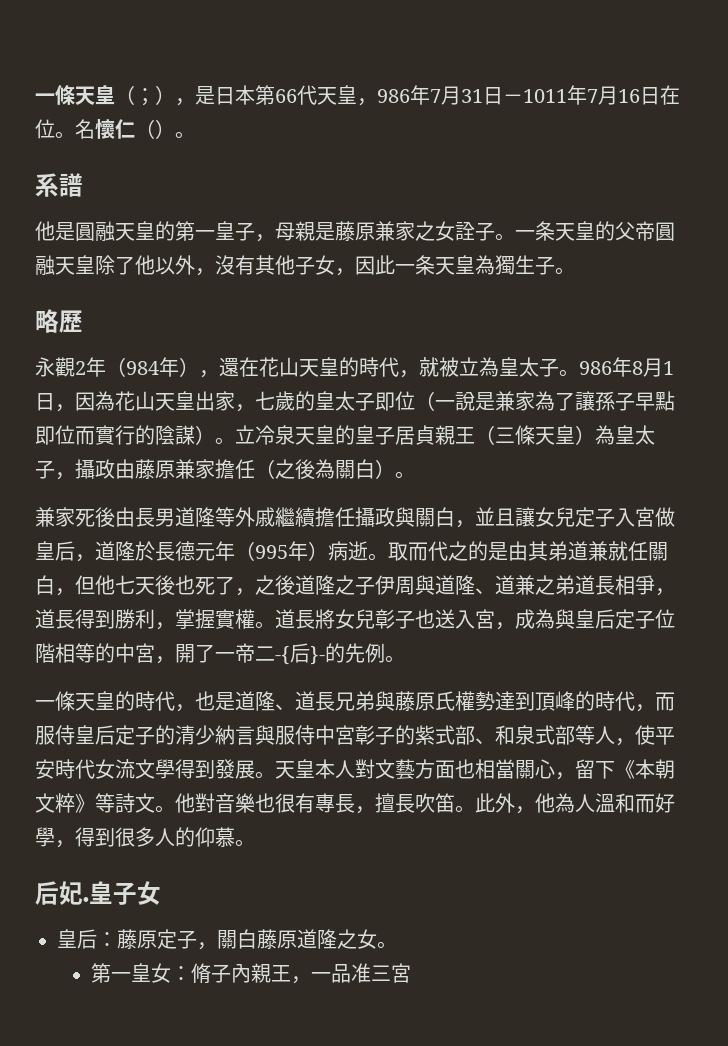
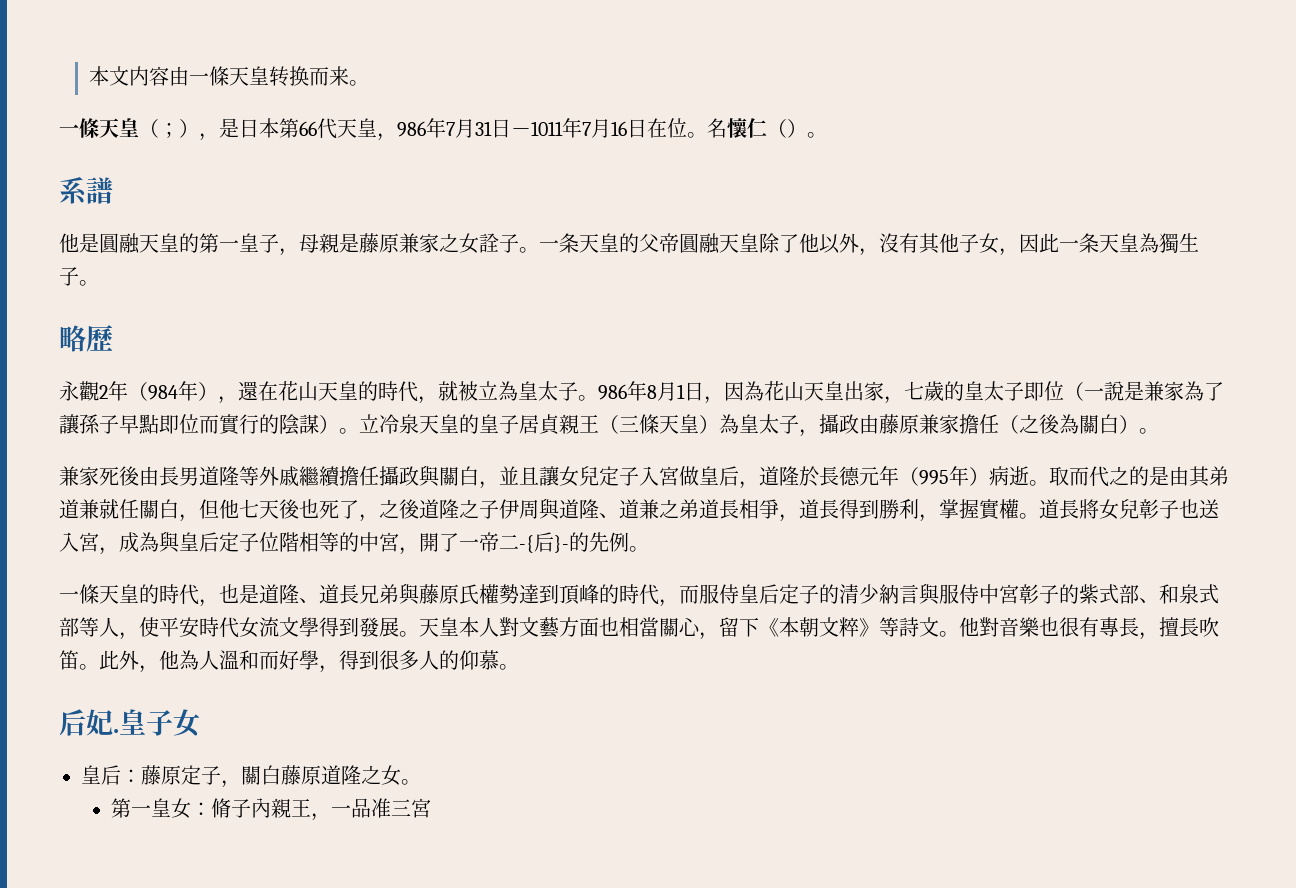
(35, 98) none -> [88,66,369,87] 本文内容由一條天皇转换而来。 //

